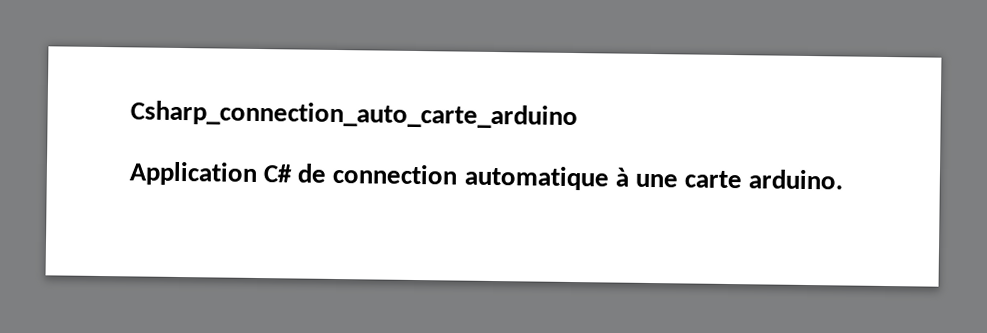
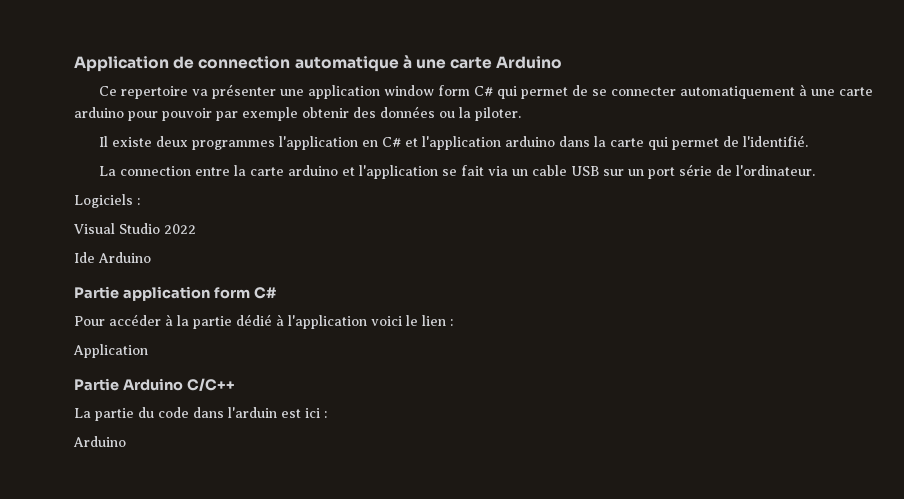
[130,100,578,130] [129,161,294,186] Csharp_connection_auto_carte_arduino // Application C# -> [74,56,169,72] Application
[748,169,844,190] arduino. -> [496,56,563,69] [99,84,874,99] [74,106,521,121] [99,135,809,150] [99,164,816,179] [74,194,140,208] [74,223,196,234] [74,252,151,263] [74,286,276,301] [74,314,453,329] [73,344,148,358] [74,378,235,391] [74,407,327,421] [73,436,126,447] Arduino // Ce repertoire va présenter une application window form C# qui permet de se connecter automatiquement à une carte arduino pour pouvoir par exemple obtenir des données ou la piloter. // Il existe deux programmes l'application en C# et l'application arduino dans la carte qui permet de l'identifié. // La connection entre la carte arduino et l'application se fait via un cable USB sur un port série de l'ordinateur. // Logiciels : // Visual Studio 2022 // Ide Arduino // Partie application form C# // Pour accéder à la partie dédié à l'application voici le lien : // Application // Partie Arduino C/C++ // La partie du code dans l'arduin est ici : // Arduino

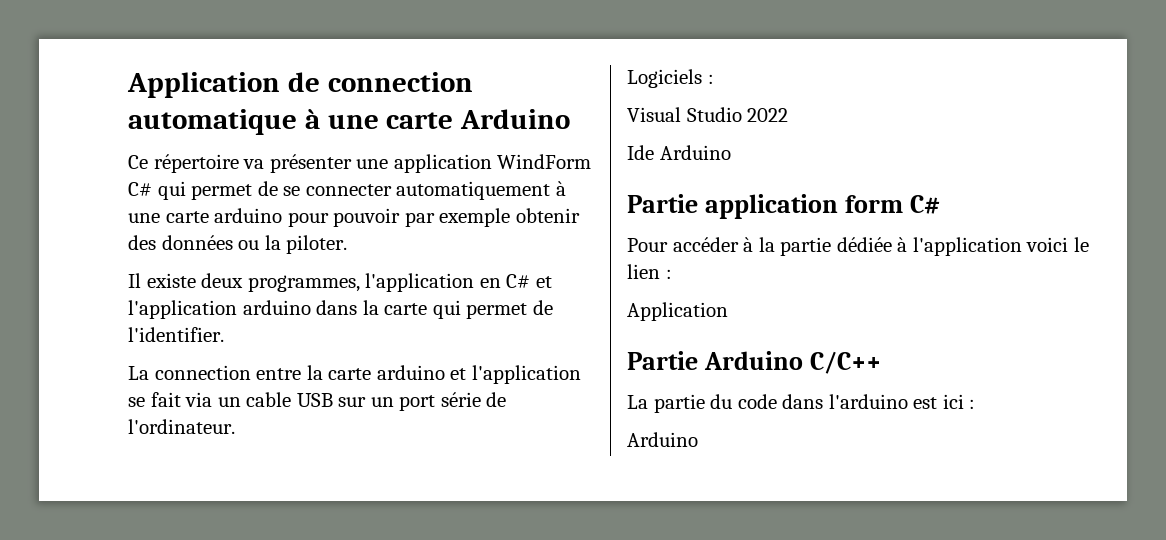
[121,86,189,99] repertoire -> [153,154,239,173] répertoire
[384,85,471,96] window form -> [497,154,592,169] WindForm
[192,140,276,150] programmes -> [247,275,360,292] programmes,
[743,135,809,147] l'identifié. -> [128,327,224,342] l'identifier.
[236,314,272,326] dédié -> [836,237,892,252] dédiée
[228,407,277,418] l'arduin -> [828,394,908,409] l'arduino

